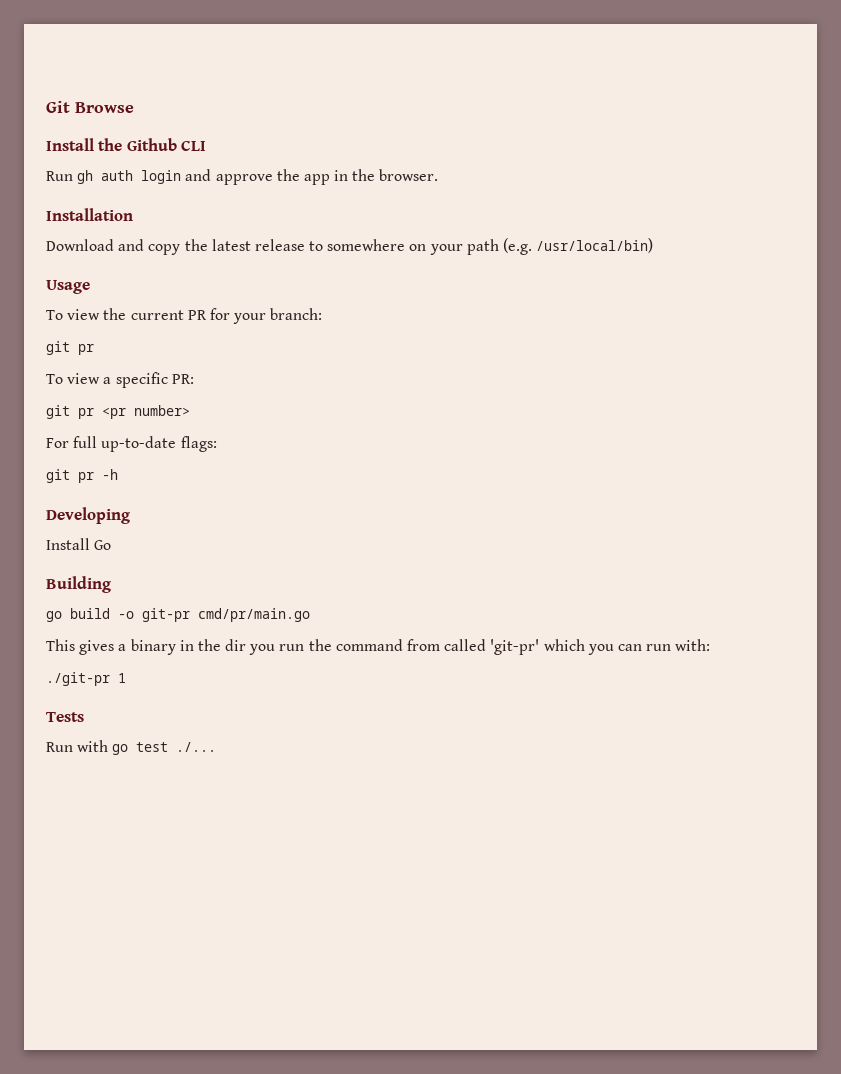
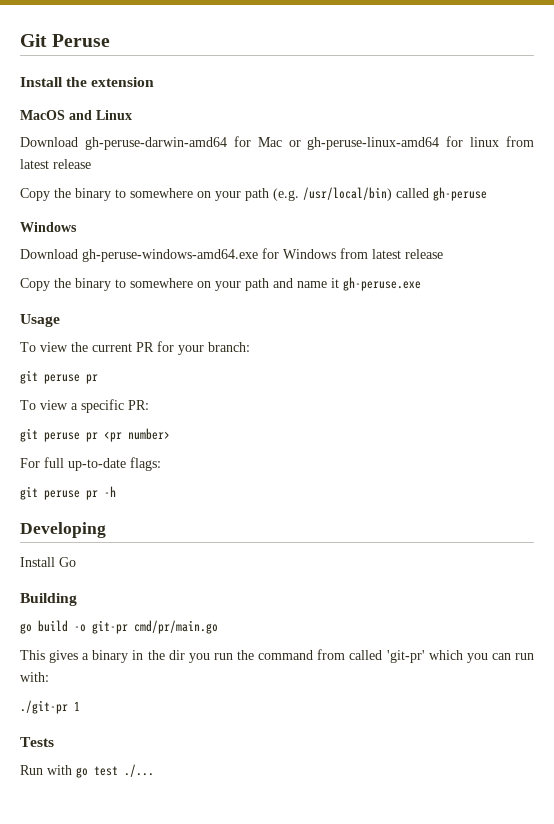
[75,102,134,113] Browse -> [52,34,111,47] Peruse
[126,138,207,151] [46,169,439,185] [46,208,133,221] [46,239,305,255] Github CLI // Run gh auth login and approve the app in the browser. // Installation // Download and copy the latest release -> [91,77,155,87] [20,110,132,120] [20,136,534,150] [20,159,91,169] [20,188,111,201] extension // MacOS and Linux // Download gh-peruse-darwin-amd64 for Mac or gh-peruse-linux-amd64 for linux from latest release // Copy the binary
(654, 245) none -> [396,187,487,201] [20,222,77,232] [20,248,443,262] [20,277,421,291] called gh-peruse // Windows // Download gh-peruse-windows-amd64.exe for Windows from latest release // Copy the binary to somewhere on your path and name it gh-peruse.exe
(70, 348) none -> [44,374,80,384] peruse
(70, 412) none -> [44,432,80,442] peruse
(70, 476) none -> [44,490,80,500] peruse

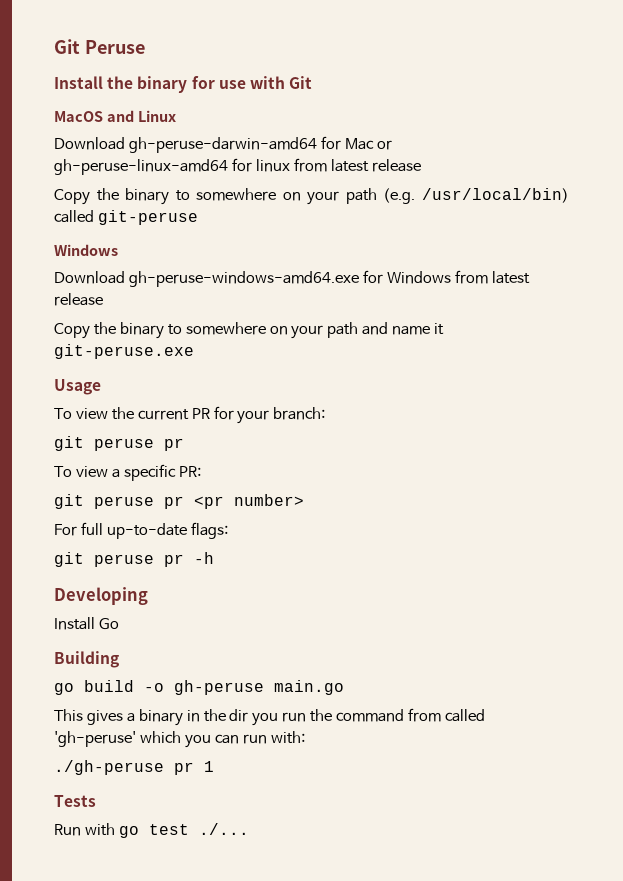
[91,77,155,87] extension -> [137,76,313,93] binary for use with Git
[433,187,487,201] gh-peruse -> [97,210,198,225] git-peruse
[343,277,421,291] gh-peruse.exe -> [54,344,194,359] git-peruse.exe
[92,620,218,634] git-pr cmd/pr/main.go -> [174,680,344,695] gh-peruse main.go
[386,650,425,663] 'git-pr' -> [54,731,136,747] 'gh-peruse'
[20,700,68,714] ./git-pr -> [54,760,194,775] ./gh-peruse pr

